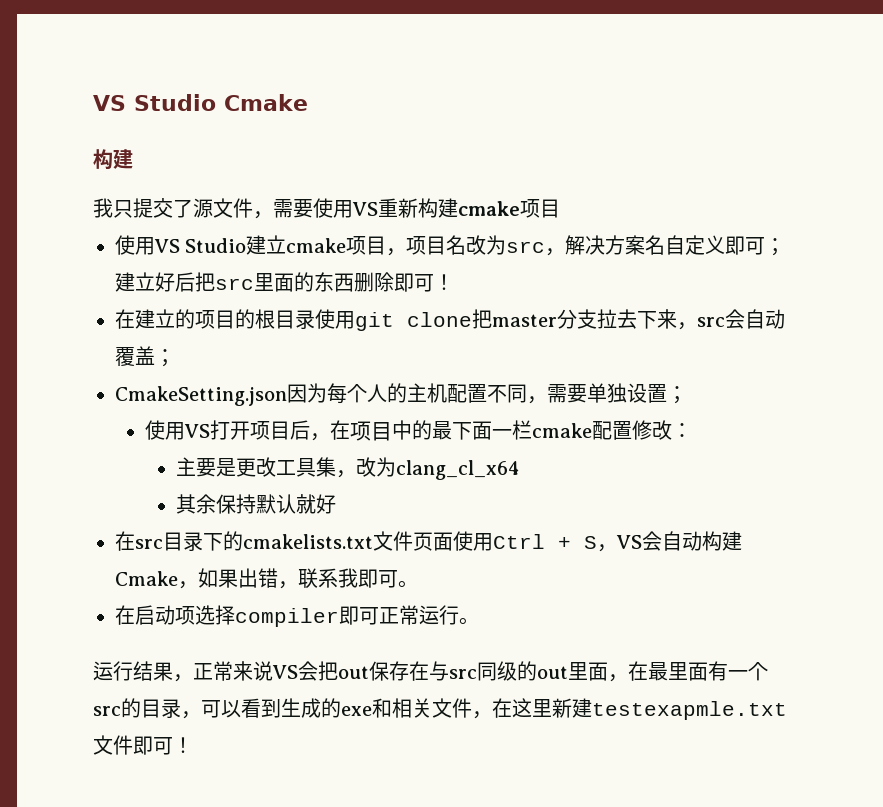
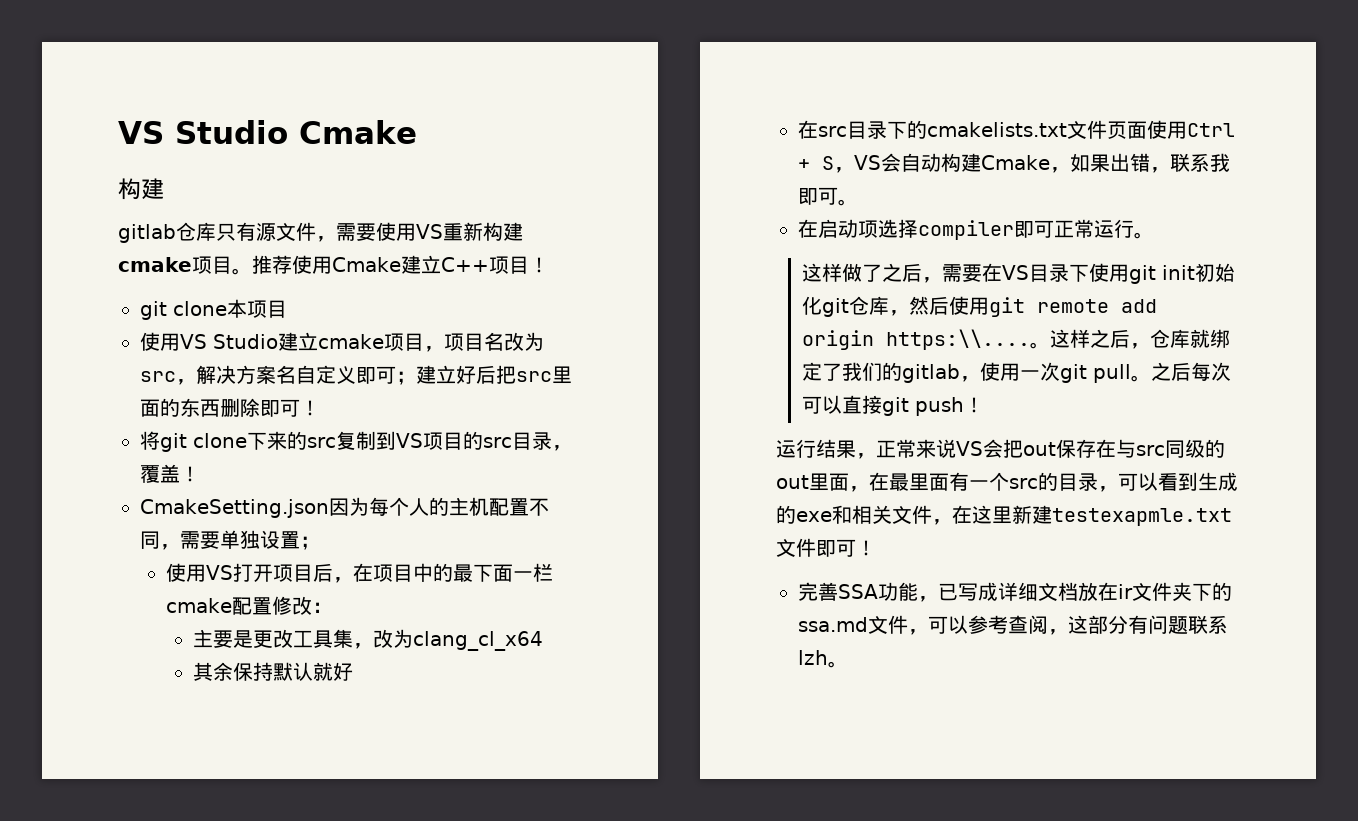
[93,198,193,218] 我只提交了 -> [118,222,256,243] gitlab仓库只有
(560, 208) none -> [232,255,549,275] [140,299,287,320] 。推荐使用Cmake建立C++项目！ // git clone本项目
[115,309,785,331] [115,346,175,367] 在建立的项目的根目录使用git clone把master分支拉去下来，src会自动覆盖； -> [140,431,572,452] [140,464,200,483] 将git clone下来的src复制到VS项目的src目录，覆盖！
(479, 621) none -> [802,263,1236,284] [802,296,1158,317] [802,329,1231,350] [802,362,1232,383] [802,395,985,416] // 这样做了之后，需要在VS目录下使用git init初始化git仓库，然后使用git remote add origin https:\\....。这样之后，仓库就绑定了我们的gitlab，使用一次git pull。之后每次可以直接git push！
(193, 745) none -> [798,582,1232,602] [798,615,1228,635] [798,650,848,668] // 完善SSA功能，已写成详细文档放在ir文件夹下的ssa.md文件，可以参考查阅，这部分有问题联系lzh。

